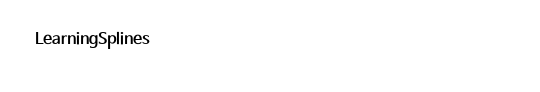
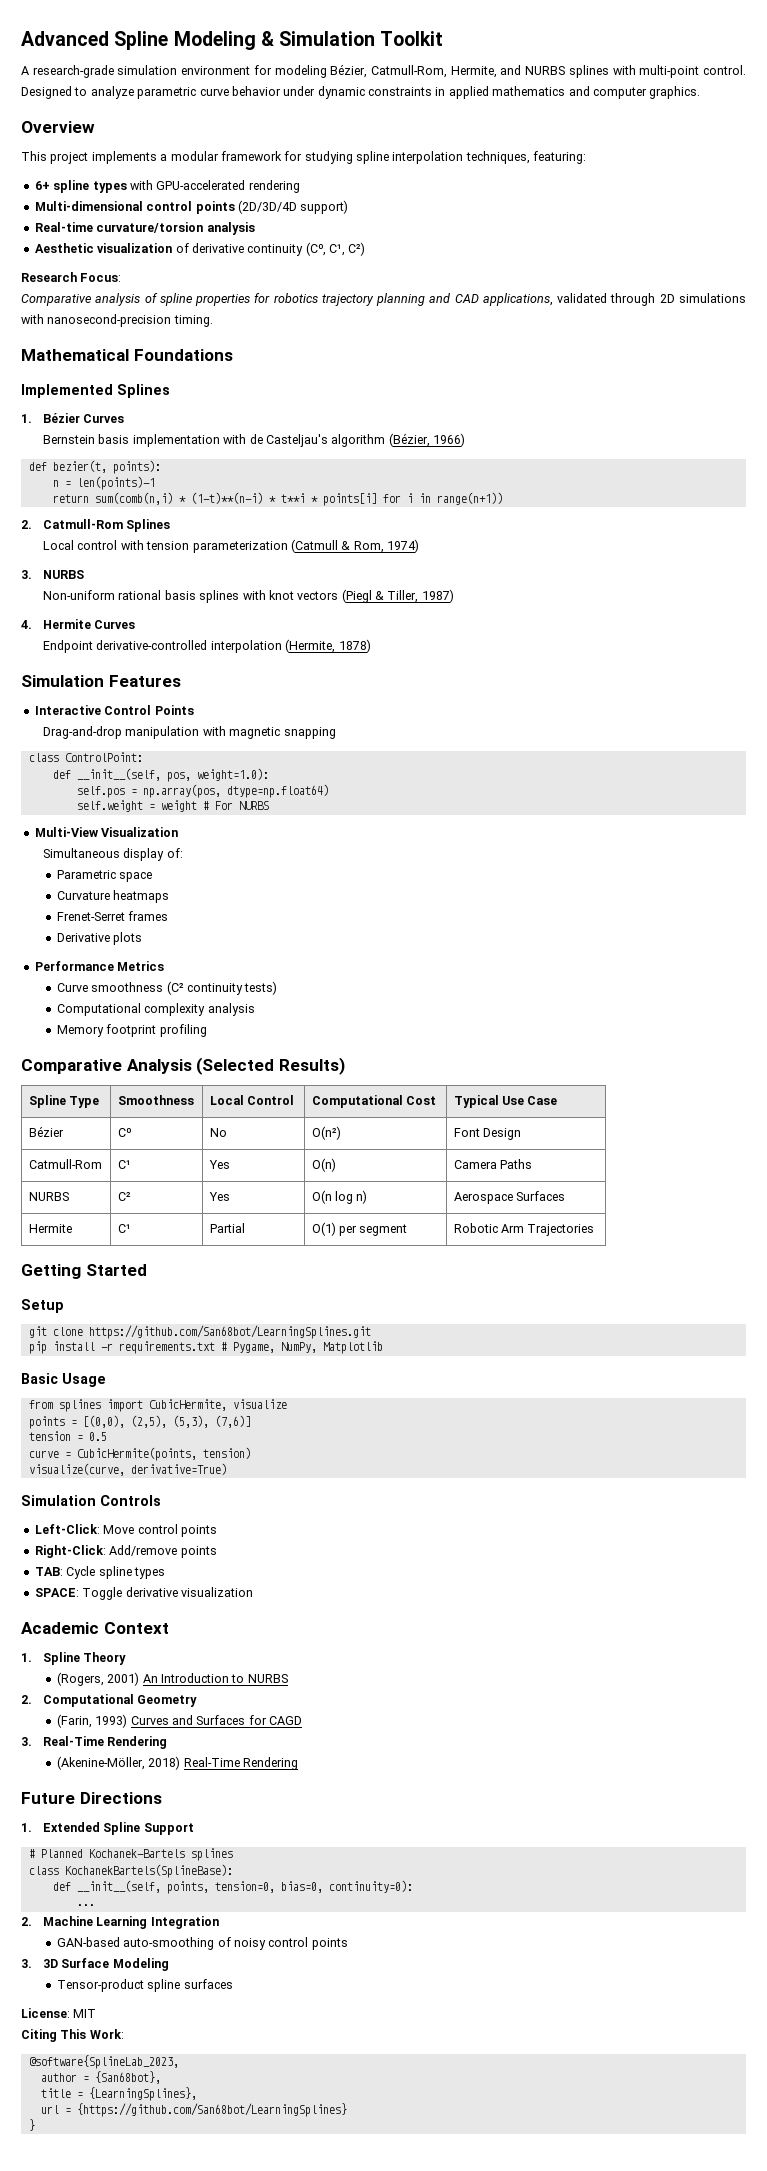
[35,31,150,49] LearningSplines -> [21,31,444,50] [21,64,746,78] [21,86,701,99] [21,121,95,133] [21,151,587,164] [34,180,300,193] [34,200,349,214] [34,222,255,235] [34,242,366,256] [21,272,122,282] [21,293,746,306] [21,314,213,327] [21,349,233,361] [21,384,170,398] [21,413,125,423] [43,433,466,447] [28,460,161,474] [52,476,155,490] [52,492,503,506] [21,519,171,532] [43,539,420,553] [21,570,85,579] [43,589,454,603] [21,619,136,629] [43,639,371,653] [21,675,181,687] [34,705,194,715] [43,726,336,739] [28,752,143,762] [52,768,269,782] [76,784,329,798] [76,800,269,812] [34,827,179,837] [43,848,183,861] [56,870,153,882] [56,890,170,903] [56,911,169,921] [56,932,143,945] [34,961,165,971] [56,981,278,995] [56,1003,255,1016] [56,1024,207,1037] [21,1057,345,1075] [28,1095,100,1108] [117,1095,194,1105] [209,1095,295,1105] [311,1095,437,1108] [453,1095,558,1108] [28,1126,64,1137] [117,1128,131,1137] [209,1128,227,1137] [311,1126,341,1140] [453,1128,522,1140] [28,1159,102,1169] [117,1160,131,1169] [208,1160,230,1169] [311,1158,336,1172] [453,1159,533,1169] [28,1192,69,1201] [117,1192,131,1201] [208,1192,230,1201] [311,1190,368,1204] [453,1191,566,1204] [28,1224,72,1233] [117,1224,131,1233] [209,1223,245,1233] [311,1222,408,1236] [453,1223,595,1236] [21,1264,147,1279] [21,1299,64,1313] [28,1325,371,1339] [28,1341,383,1354] [21,1373,106,1387] [28,1399,287,1412] [28,1415,251,1429] [28,1431,107,1441] [28,1447,251,1461] [28,1463,227,1476] [21,1495,161,1506] [34,1524,217,1537] [34,1545,217,1558] [34,1566,165,1579] [34,1587,253,1600] [21,1622,169,1634] [21,1652,127,1665] [56,1672,288,1686] [21,1694,198,1707] [56,1714,303,1728] [21,1736,168,1749] [56,1756,298,1770] [21,1792,162,1804] [21,1822,194,1835] [28,1848,233,1861] [28,1864,233,1878] [52,1880,413,1894] [76,1904,95,1906] [21,1916,219,1929] [56,1937,348,1950] [21,1958,169,1971] [56,1979,233,1992] [21,2008,97,2018] [21,2029,124,2042] [28,2055,179,2069] [40,2071,161,2084] [40,2087,197,2101] [40,2103,347,2117] [28,2119,35,2131] Advanced Spline Modeling & Simulation Toolkit // A research-grade simulation environment for modeling Bézier, Catmull-Rom, Hermite, and NURBS splines with multi-point control. Designed to analyze parametric curve behavior under dynamic constraints in applied mathematics and computer graphics. // Overview // This project implements a modular framework for studying spline interpolation techniques, featuring: // 6+ spline types with GPU-accelerated rendering // Multi-dimensional control points (2D/3D/4D support) // Real-time curvature/torsion analysis // Aesthetic visualization of derivative continuity (C⁰, C¹, C²) // Research Focus: // Comparative analysis of spline properties for robotics trajectory planning and CAD applications, validated through 2D simulations with nanosecond-precision timing. // Mathematical Foundations // Implemented Splines // 1. Bézier Curves // Bernstein basis implementation with de Casteljau's algorithm (Bézier, 1966) // def bezier(t, points): // n = len(points)-1 // return sum(comb(n,i) * (1-t)**(n-i) * t**i * points[i] for i in range(n+1)) // 2. Catmull-Rom Splines // Local control with tension parameterization (Catmull & Rom, 1974) // 3. NURBS // Non-uniform rational basis splines with knot vectors (Piegl & Tiller, 1987) // 4. Hermite Curves // Endpoint derivative-controlled interpolation (Hermite, 1878) // Simulation Features // Interactive Control Points // Drag-and-drop manipulation with magnetic snapping // class ControlPoint: // def __init__(self, pos, weight=1.0): // self.pos = np.array(pos, dtype=np.float64) // self.weight = weight # For NURBS // Multi-View Visualization // Simultaneous display of: // Parametric space // Curvature heatmaps // Frenet-Serret frames // Derivative plots // Performance Metrics // Curve smoothness (C² continuity tests) // Computational complexity analysis // Memory footprint profiling // Comparative Analysis (Selected Results) // Spline Type | Smoothness | Local Control | Computational Cost | Typical Use Case // Bézier | C⁰ | No | O(n²) | Font Design // Catmull-Rom | C¹ | Yes | O(n) | Camera Paths // NURBS | C² | Yes | O(n log n) | Aerospace Surfaces // Hermite | C¹ | Partial | O(1) per segment | Robotic Arm Trajectories // Getting Started // Setup // git clone https://github.com/San68bot/LearningSplines.git // pip install -r requirements.txt # Pygame, NumPy, Matplotlib // Basic Usage // from splines import CubicHermite, visualize // points = [(0,0), (2,5), (5,3), (7,6)] // tension = 0.5 // curve = CubicHermite(points, tension) // visualize(curve, derivative=True) // Simulation Controls // Left-Click: Move control points // Right-Click: Add/remove points // TAB: Cycle spline types // SPACE: Toggle derivative visualization // Academic Context // 1. Spline Theory // (Rogers, 2001) An Introduction to NURBS // 2. Computational Geometry // (Farin, 1993) Curves and Surfaces for CAGD // 3. Real-Time Rendering // (Akenine-Möller, 2018) Real-Time Rendering // Future Directions // 1. Extended Spline Support // # Planned Kochanek-Bartels splines // class KochanekBartels(SplineBase): // def __init__(self, points, tension=0, bias=0, continuity=0): // ... // 2. Machine Learning Integration // GAN-based auto-smoothing of noisy control points // 3. 3D Surface Modeling // Tensor-product spline surfaces // License: MIT // Citing This Work: // @software{SplineLab_2023, // author = {San68bot}, // title = {LearningSplines}, // url = {https://github.com/San68bot/LearningSplines} // }

